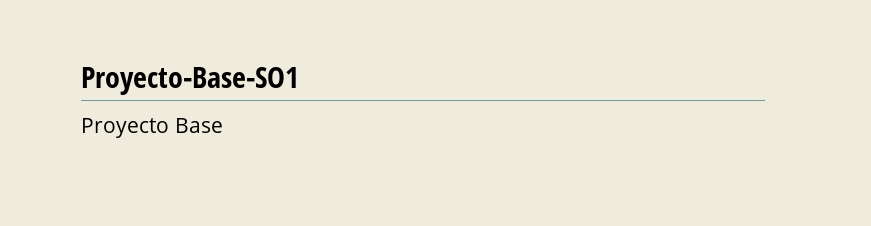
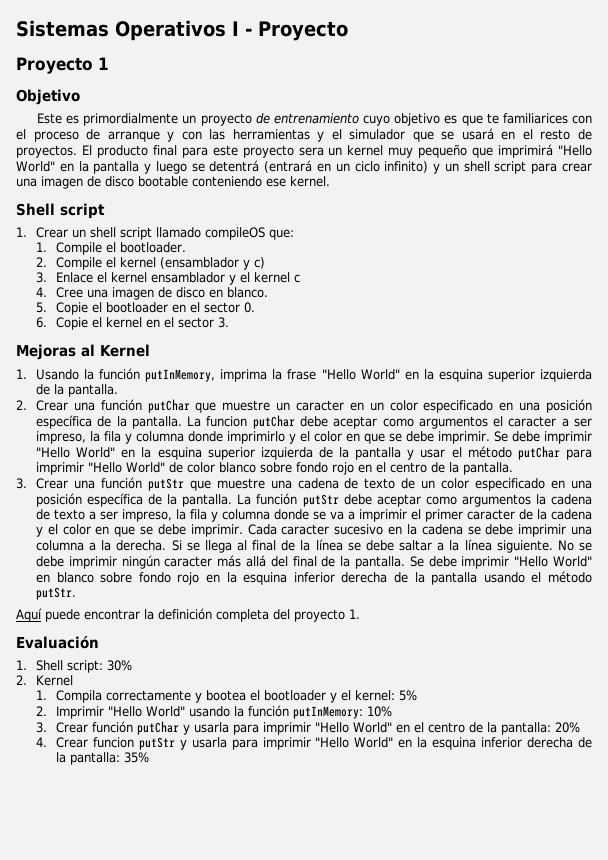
[81,67,299,95] [81,118,223,138] Proyecto-Base-SO1 // Proyecto Base -> [16,20,348,41] [16,57,109,74] [16,89,80,105] [36,113,593,126] [16,128,592,142] [16,144,593,158] [16,160,592,174] [16,176,330,189] [16,203,105,219] [16,227,294,240] [35,242,186,255] [35,257,265,270] [35,272,300,285] [35,287,268,300] [35,302,255,315] [35,317,229,330] [16,344,150,360] [16,368,592,382] [35,384,118,397] [16,399,592,413] [35,415,593,429] [35,431,592,444] [35,446,592,460] [35,462,513,475] [16,477,593,491] [35,493,592,507] [35,509,592,522] [35,524,593,537] [35,539,593,553] [35,555,593,569] [35,571,592,585] [35,587,76,600] [16,608,360,622] [16,636,99,649] [16,660,132,673] [16,675,73,686] [35,690,417,703] [35,705,392,719] [35,721,580,735] [35,737,593,750] [55,752,149,765] Sistemas Operativos I - Proyecto // Proyecto 1 // Objetivo // Este es primordialmente un proyecto de entrenamiento cuyo objetivo es que te familiarices con el proceso de arranque y con las herramientas y el simulador que se usará en el resto de proyectos. El producto final para este proyecto sera un kernel muy pequeño que imprimirá "Hello World" en la pantalla y luego se detentrá (entrará en un ciclo infinito) y un shell script para crear una imagen de disco bootable conteniendo ese kernel. // Shell script // 1. Crear un shell script llamado compileOS que: // 1. Compile el bootloader. // 2. Compile el kernel (ensamblador y c) // 3. Enlace el kernel ensamblador y el kernel c // 4. Cree una imagen de disco en blanco. // 5. Copie el bootloader en el sector 0. // 6. Copie el kernel en el sector 3. // Mejoras al Kernel // 1. Usando la función putInMemory, imprima la frase "Hello World" en la esquina superior izquierda de la pantalla. // 2. Crear una función putChar que muestre un caracter en un color especificado en una posición específica de la pantalla. La funcion putChar debe aceptar como argumentos el caracter a ser impreso, la fila y columna donde imprimirlo y el color en que se debe imprimir. Se debe imprimir "Hello World" en la esquina superior izquierda de la pantalla y usar el método putChar para imprimir "Hello World" de color blanco sobre fondo rojo en el centro de la pantalla. // 3. Crear una función putStr que muestre una cadena de texto de un color especificado en una posición específica de la pantalla. La función putStr debe aceptar como argumentos la cadena de texto a ser impreso, la fila y columna donde se va a imprimir el primer caracter de la cadena y el color en que se debe imprimir. Cada caracter sucesivo en la cadena se debe imprimir una columna a la derecha. Si se llega al final de la línea se debe saltar a la línea siguiente. No se debe imprimir ningún caracter más allá del final de la pantalla. Se debe imprimir "Hello World" en blanco sobre fondo rojo en la esquina inferior derecha de la pantalla usando el método putStr. // Aquí puede encontrar la definición completa del proyecto 1. // Evaluación // 1. Shell script: 30% // 2. Kernel // 1. Compila correctamente y bootea el bootloader y el kernel: 5% // 2. Imprimir "Hello World" usando la función putInMemory: 10% // 3. Crear función putChar y usarla para imprimir "Hello World" en el centro de la pantalla: 20% // 4. Crear funcion putStr y usarla para imprimir "Hello World" en la esquina inferior derecha de la pantalla: 35%

